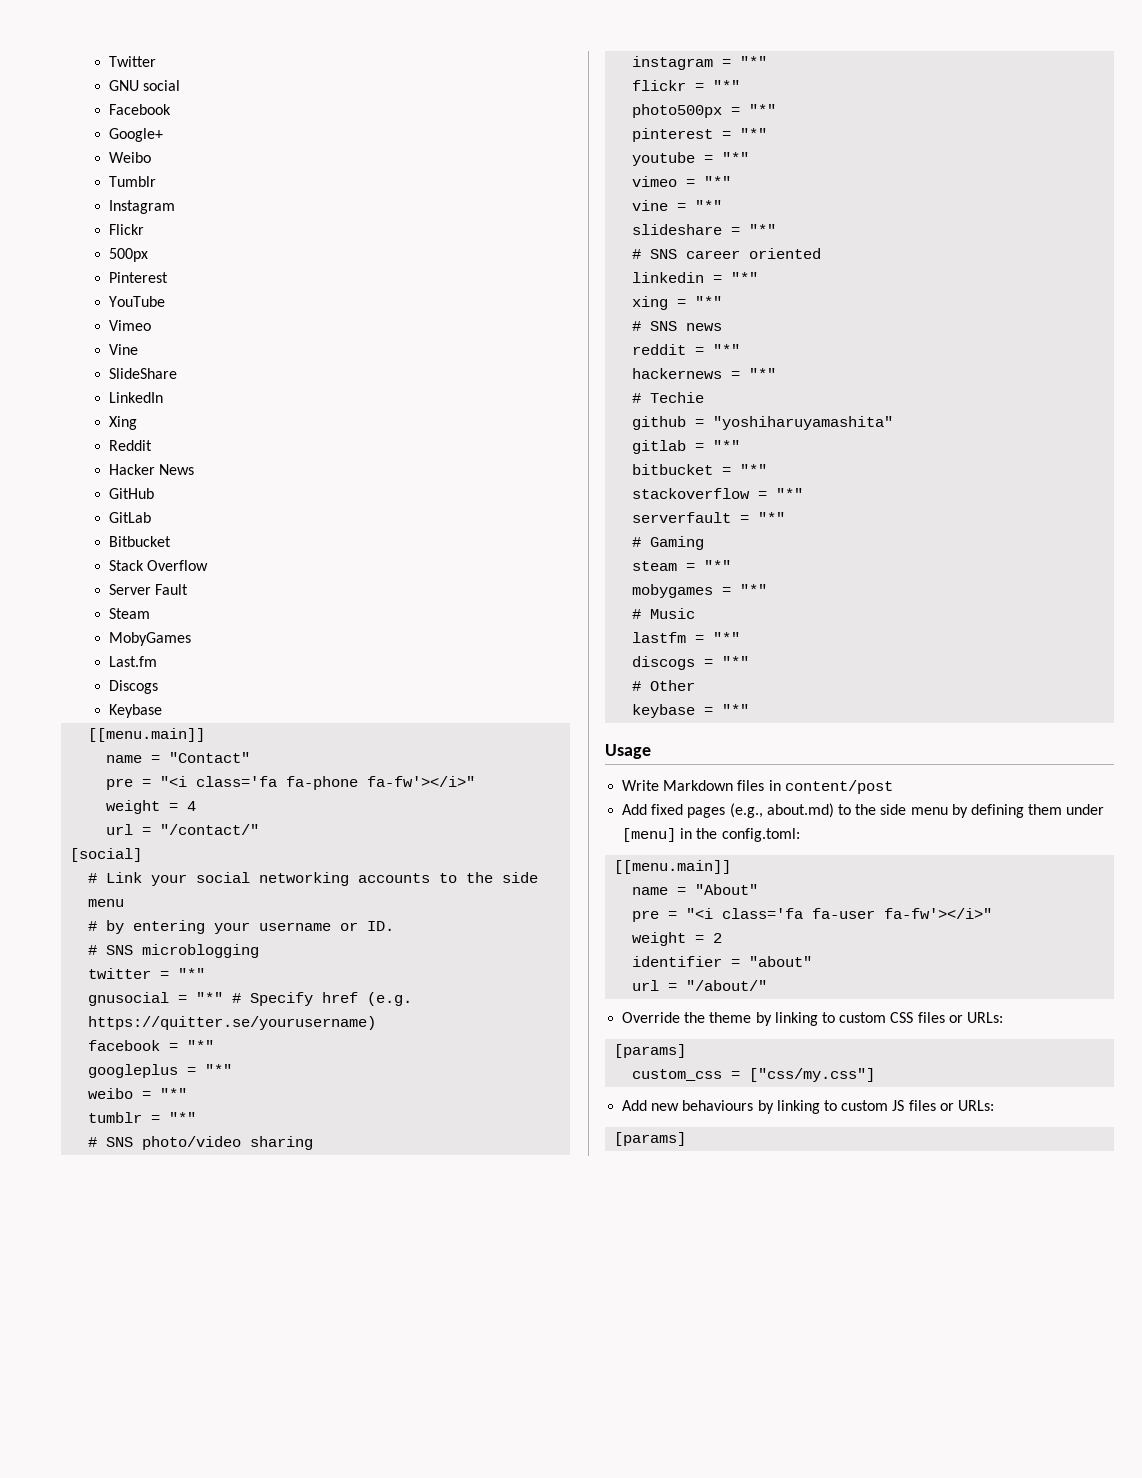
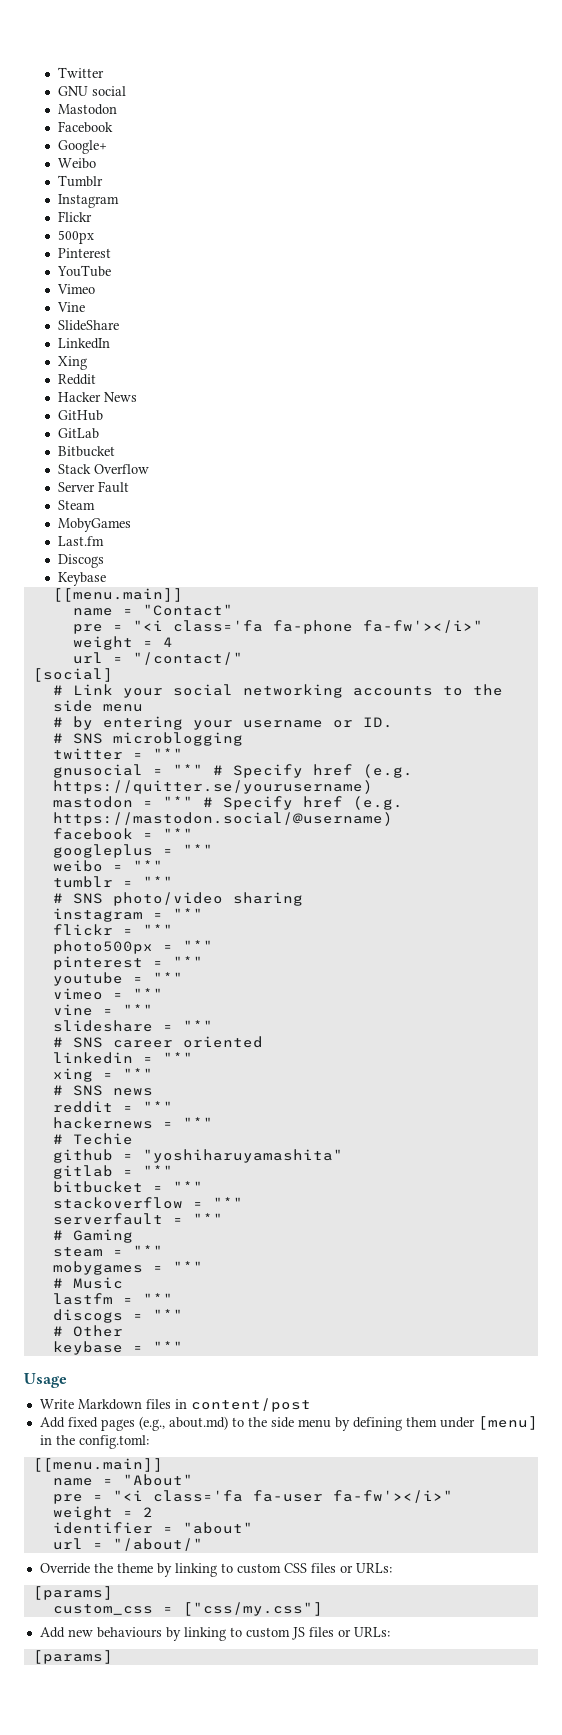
(180, 85) none -> [58,104,118,115] // Mastodon
(377, 1023) none -> [52,796,403,810] [52,812,393,826] // mastodon = "*" # Specify href (e.g. https://mastodon.social/@username)

